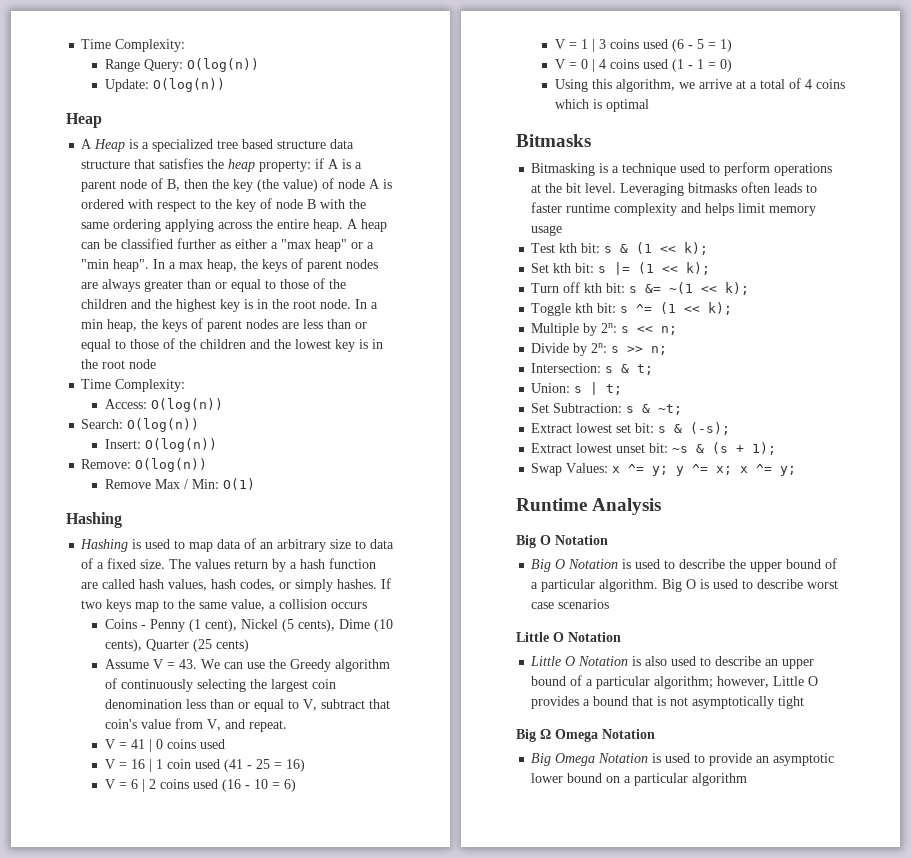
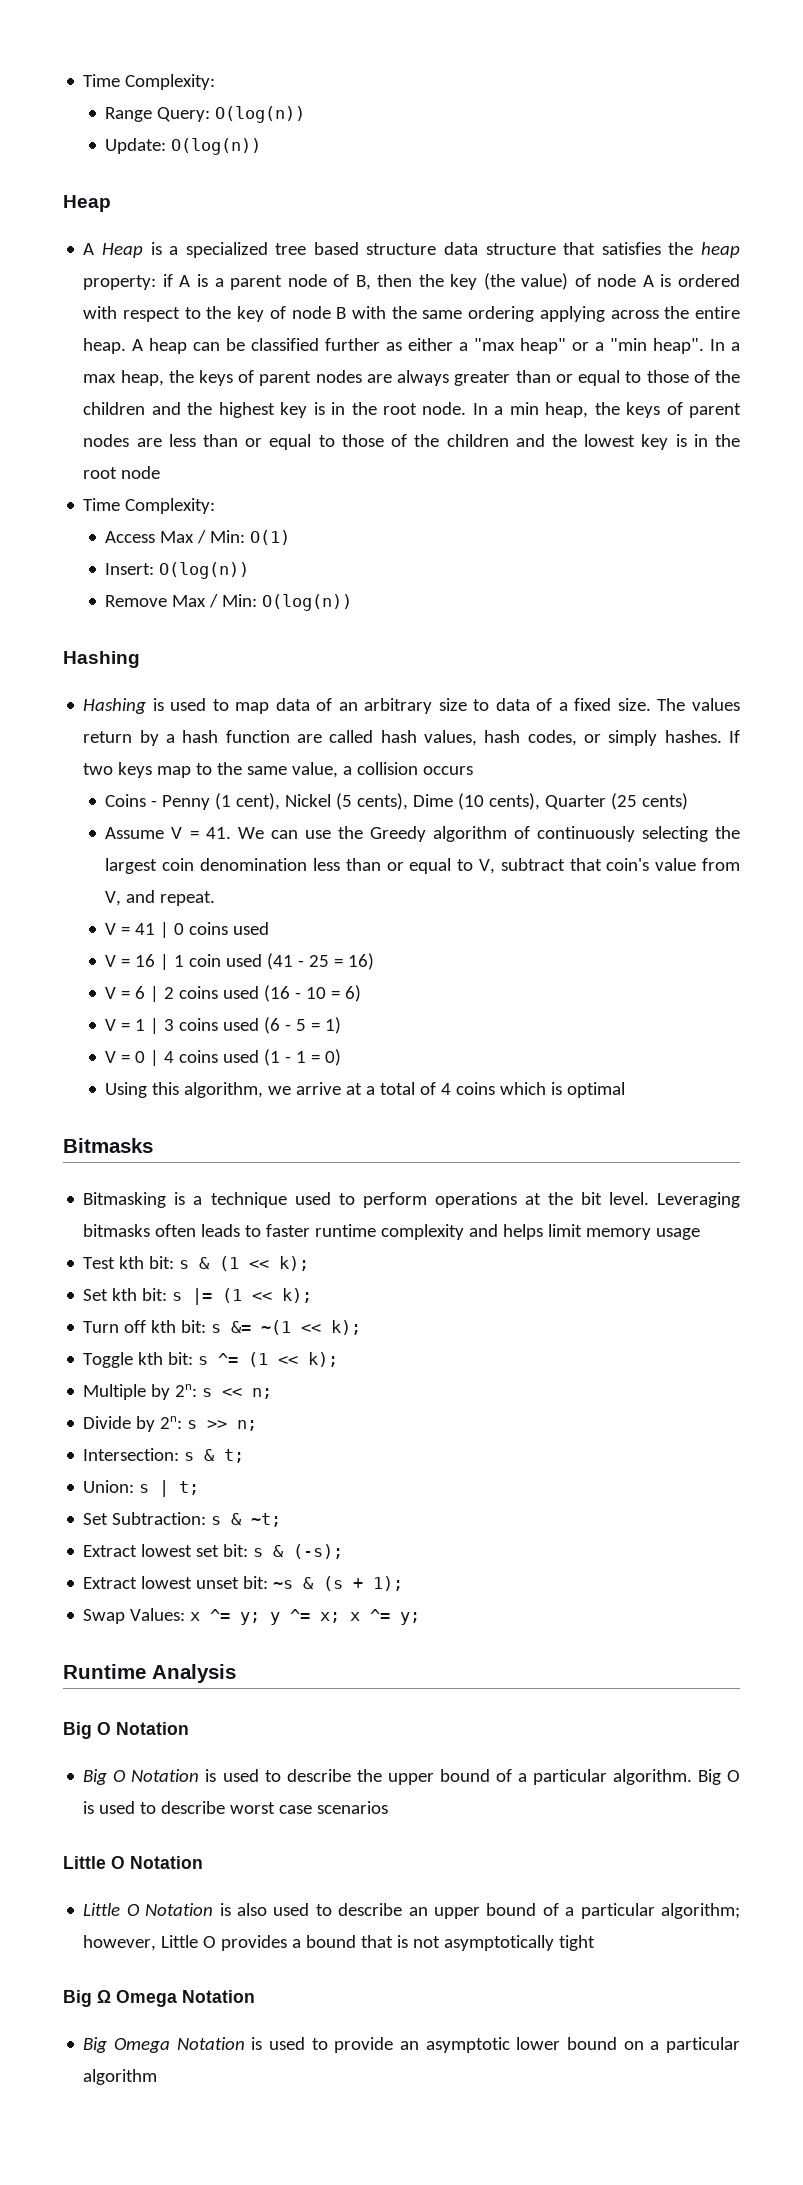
[104,398,223,412] [81,418,200,432] Access: O(log(n)) // Search: O(log(n)) -> [105,530,291,545] Access Max / Min: O(1)
[81,458,208,472] // Remove: O(log(n)) -> (250, 570) none
[222,478,255,490] O(1) -> [262,594,353,611] O(log(n))
[178,659,197,669] 43. -> [205,827,231,839] 41.

